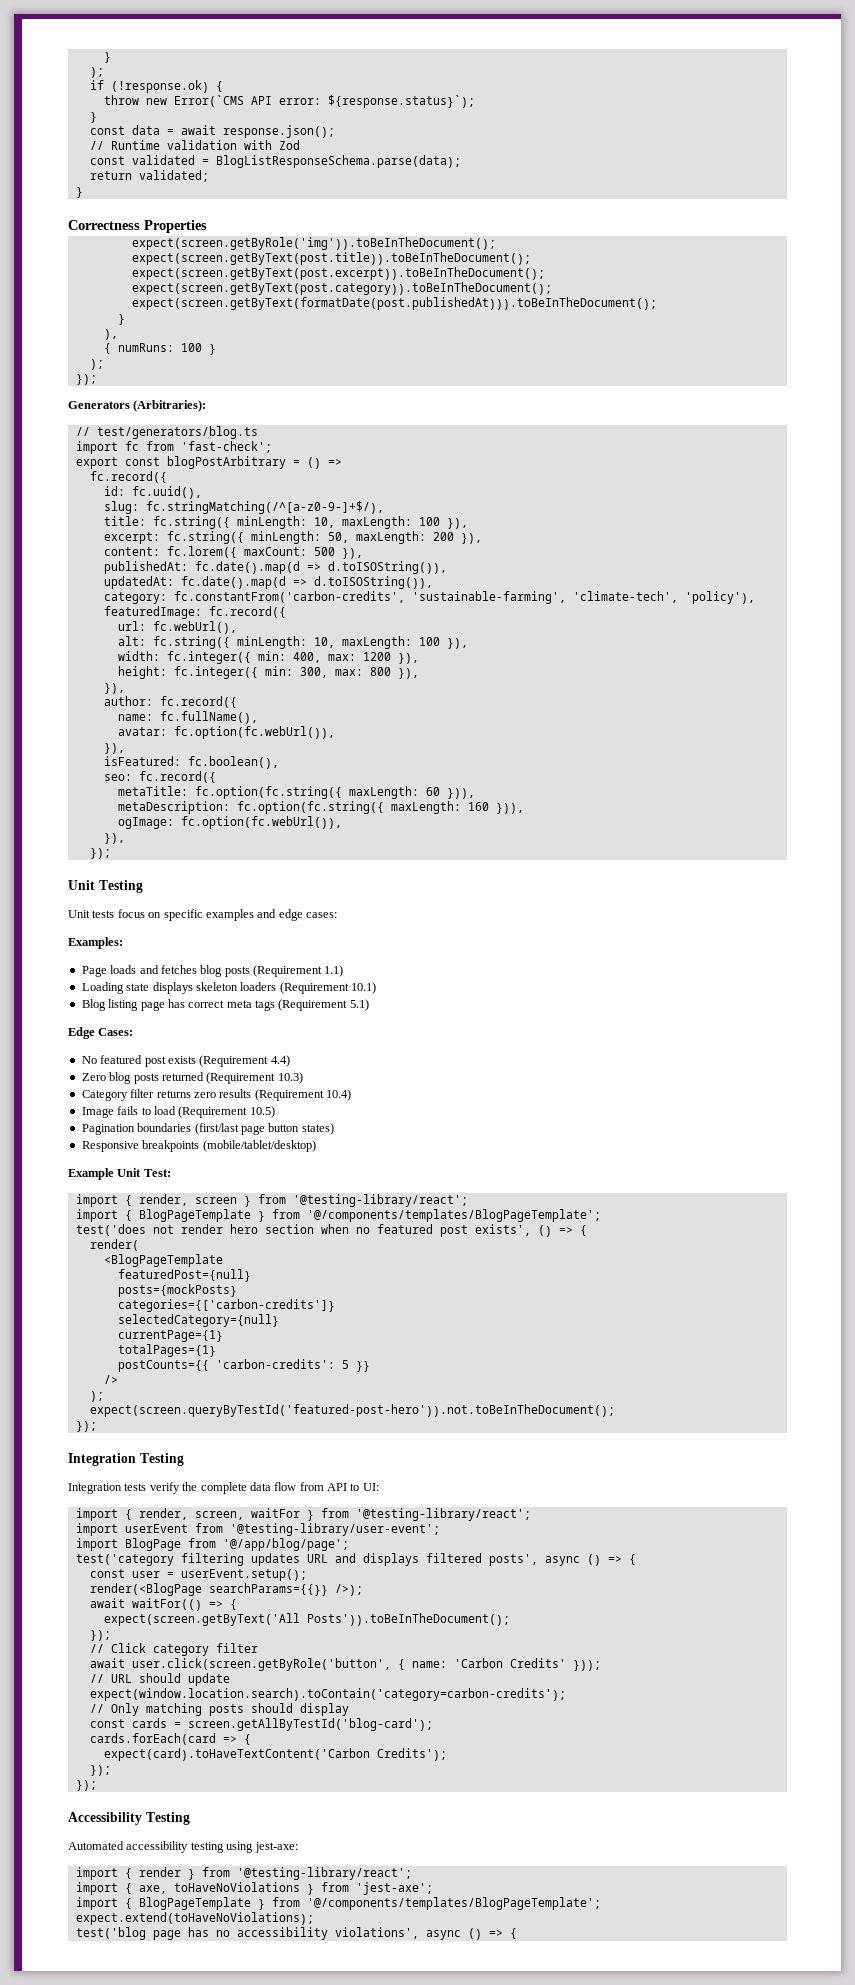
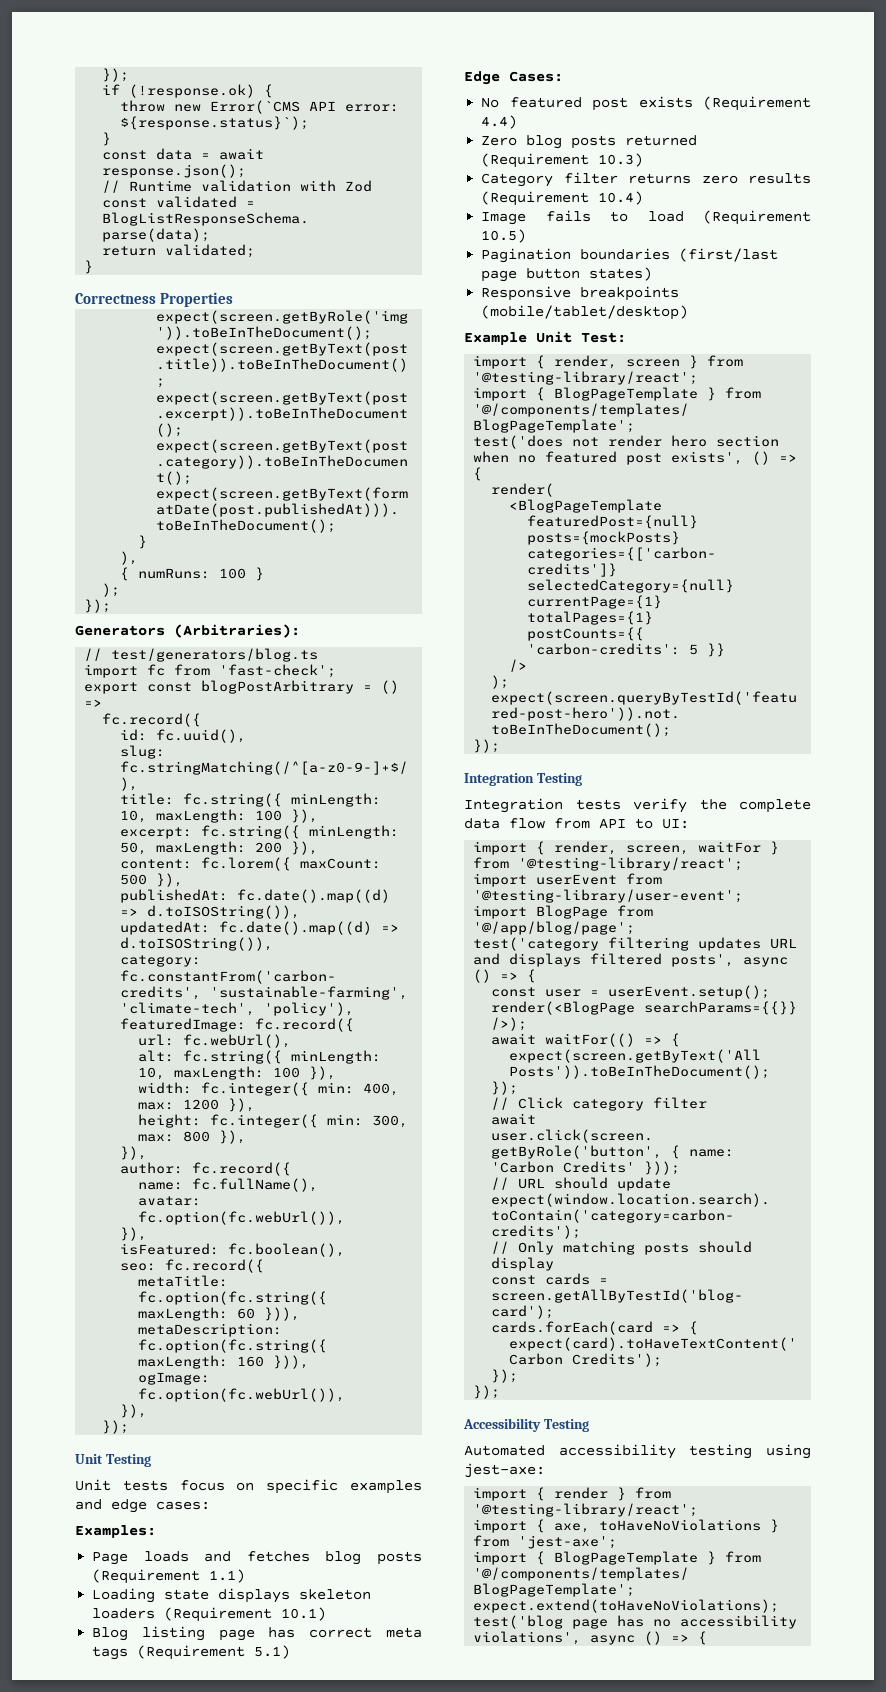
[103,52,111,63] [89,67,104,78] } // ); -> [102,68,130,82] });
[194,561,300,574] fc.date().map(d -> [237,889,391,903] fc.date().map((d)
[180,576,286,589] fc.date().map(d -> [219,921,373,935] fc.date().map((d)

